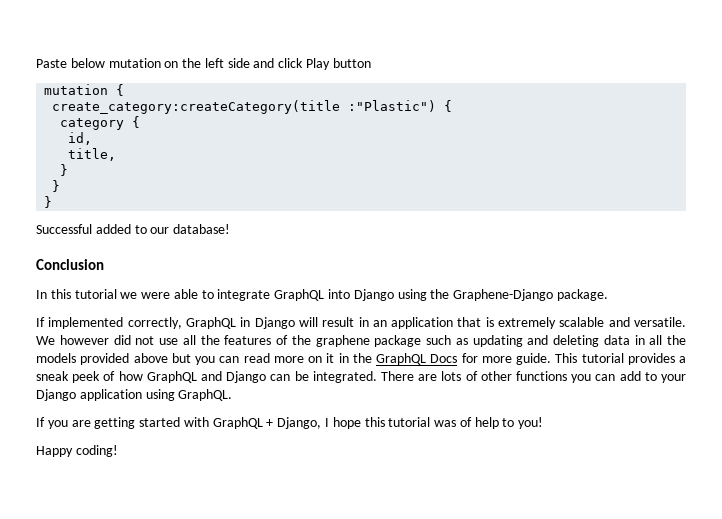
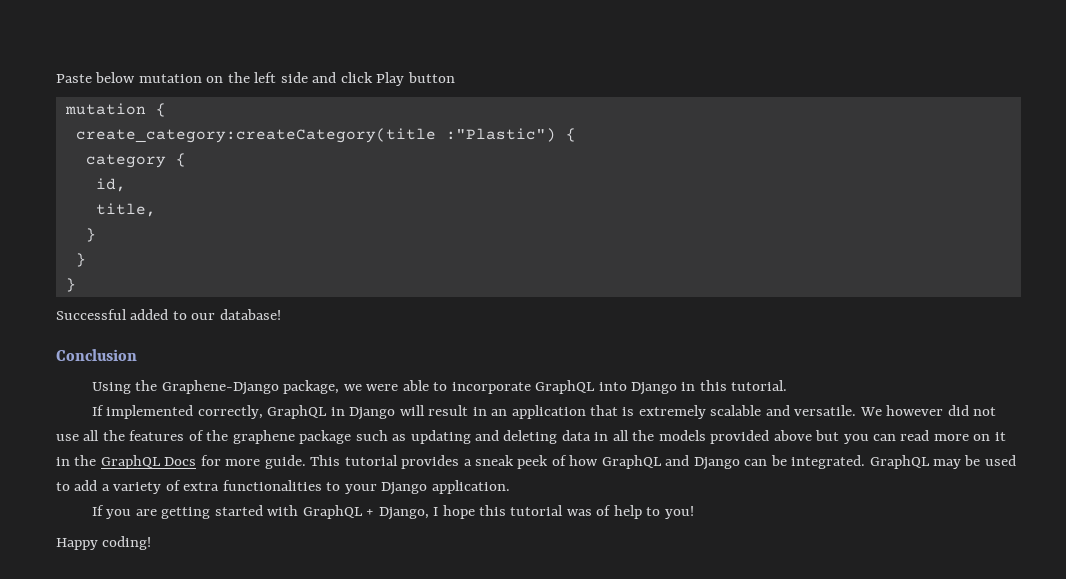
[36,289,117,299] In this tutorial -> [91,380,340,395] Using the Graphene-Django package,
[217,289,271,301] integrate -> [451,382,531,394] incorporate
[397,289,608,301] using the Graphene-Django package. -> [681,380,788,391] in this tutorial.
[380,371,687,383] [36,389,233,401] There are lots of other functions you can add to your Django application using GraphQL. -> [869,455,1016,469] [56,480,510,495] GraphQL may be used to add a variety of extra functionalities to your Django application.

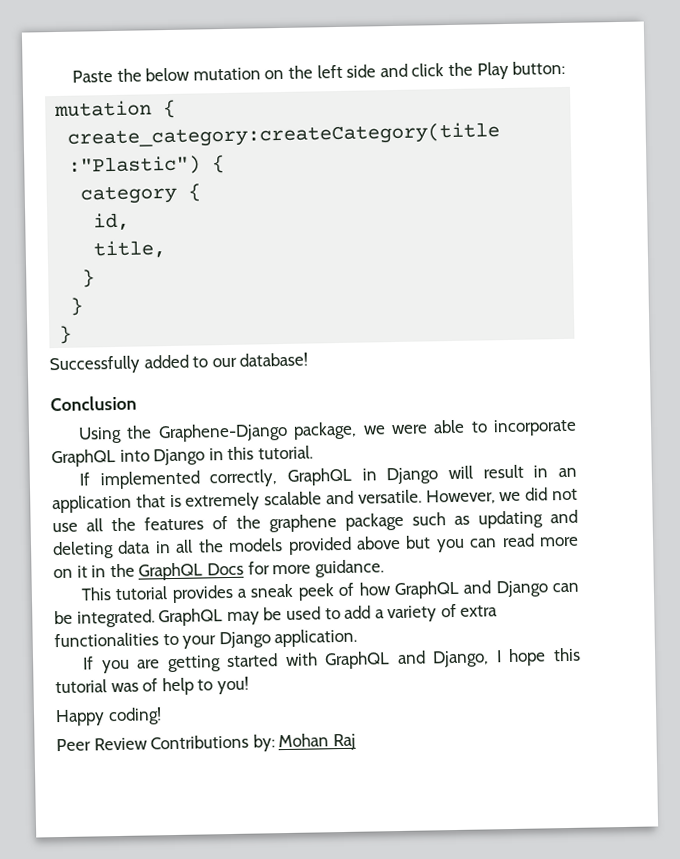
(92, 78) none -> [116,68,142,82] the
[376,72,455,86] Play button -> [447,60,566,80] the Play button:
[56,309,127,320] Successful -> [49,355,140,375] Successfully
[859,405,944,416] We however -> [425,489,522,505] However, we
[264,455,306,469] guide. -> [314,559,384,578] guidance. //
[366,509,375,516] + -> [396,650,426,665] and
(152, 543) none -> [56,733,356,752] // Peer Review Contributions by: Mohan Raj

